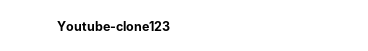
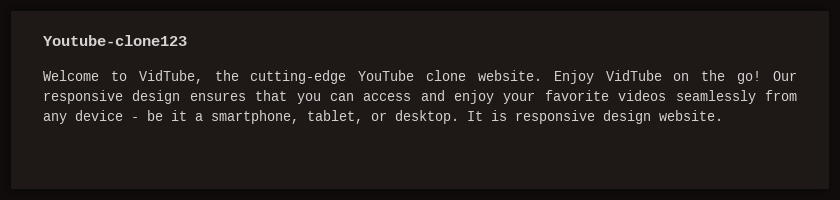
(170, 26) none -> [43,70,797,84] [43,90,797,104] [43,110,723,124] // Welcome to VidTube, the cutting-edge YouTube clone website. Enjoy VidTube on the go! Our responsive design ensures that you can access and enjoy your favorite videos seamlessly from any device - be it a smartphone, tablet, or desktop. It is responsive design website.

